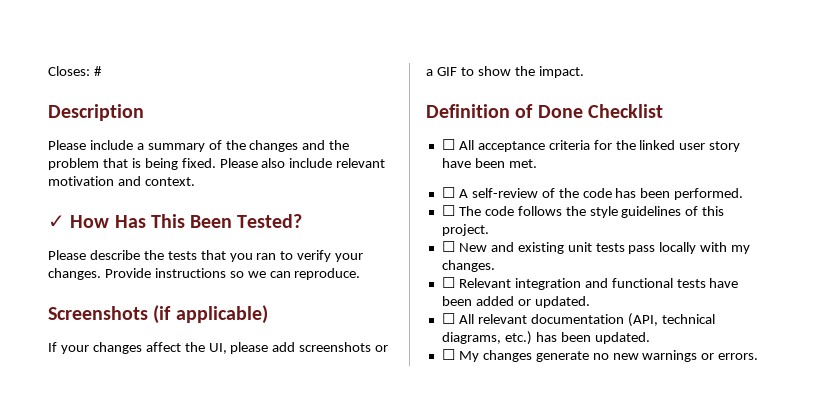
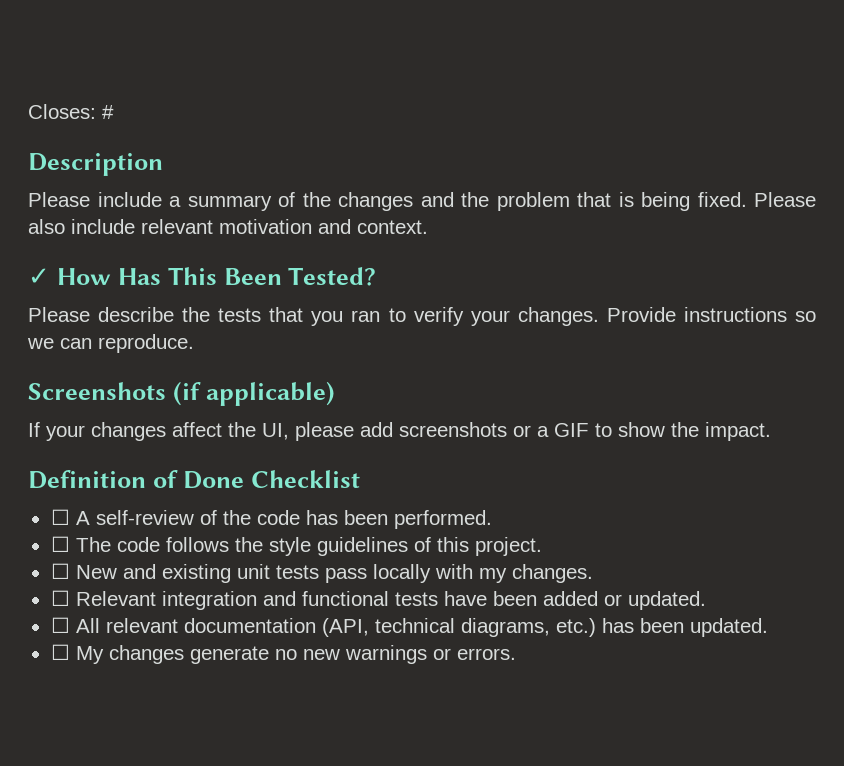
[441,139,741,152] [441,158,537,168] // ☐ All acceptance criteria for the linked user story have been met. -> (360, 479) none

